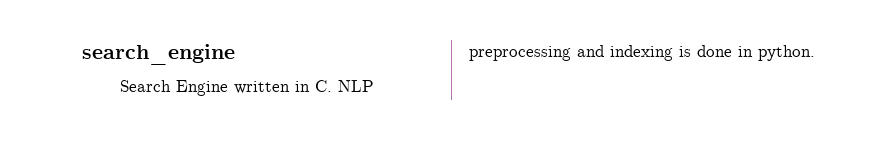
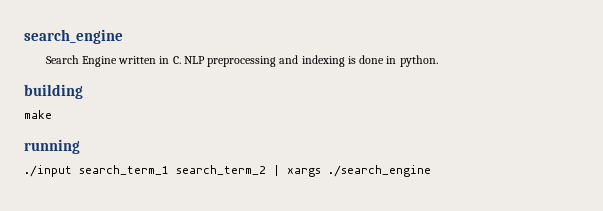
(815, 53) none -> [24,84,83,99] [24,110,52,119] [24,139,80,154] [24,165,431,177] // building // make // running // ./input search_term_1 search_term_2 | xargs ./search_engine

